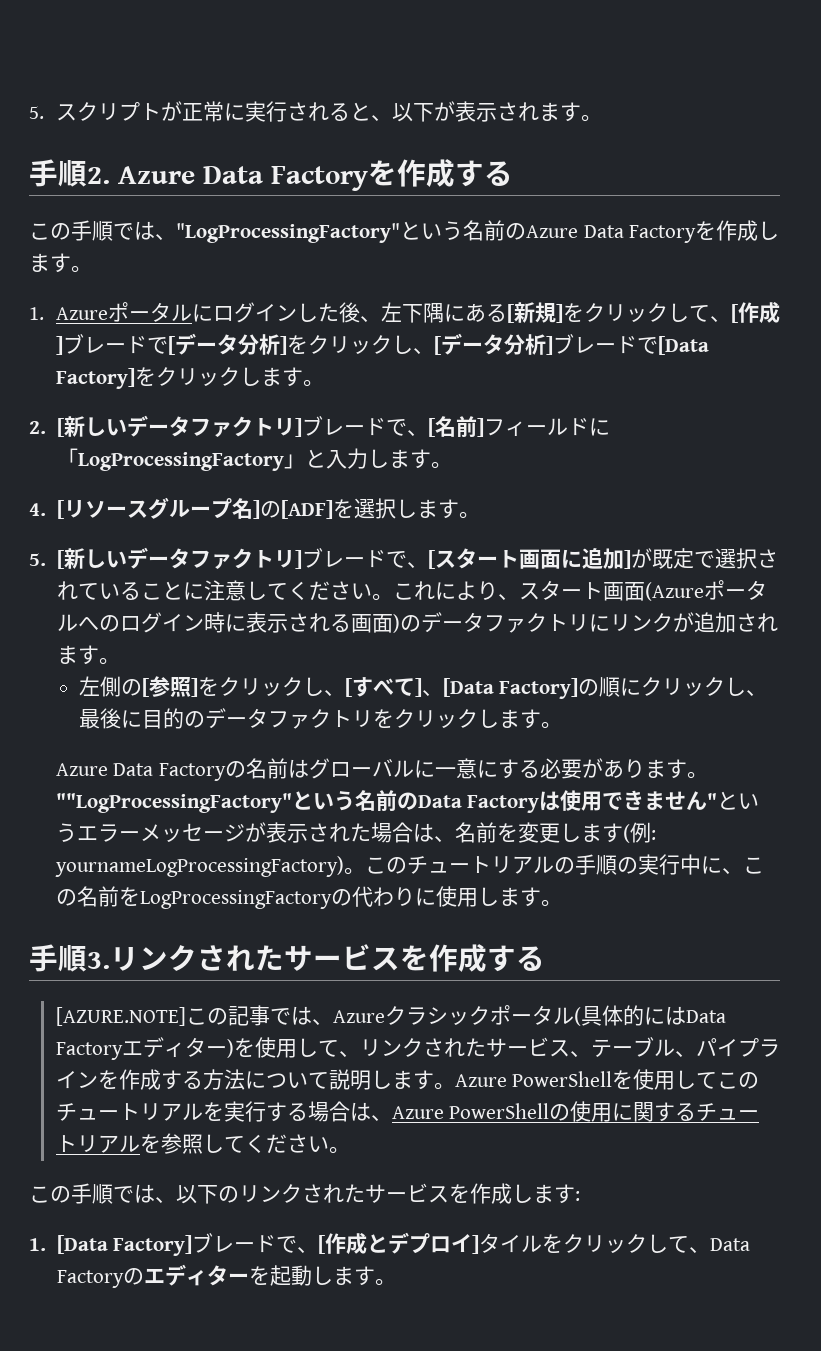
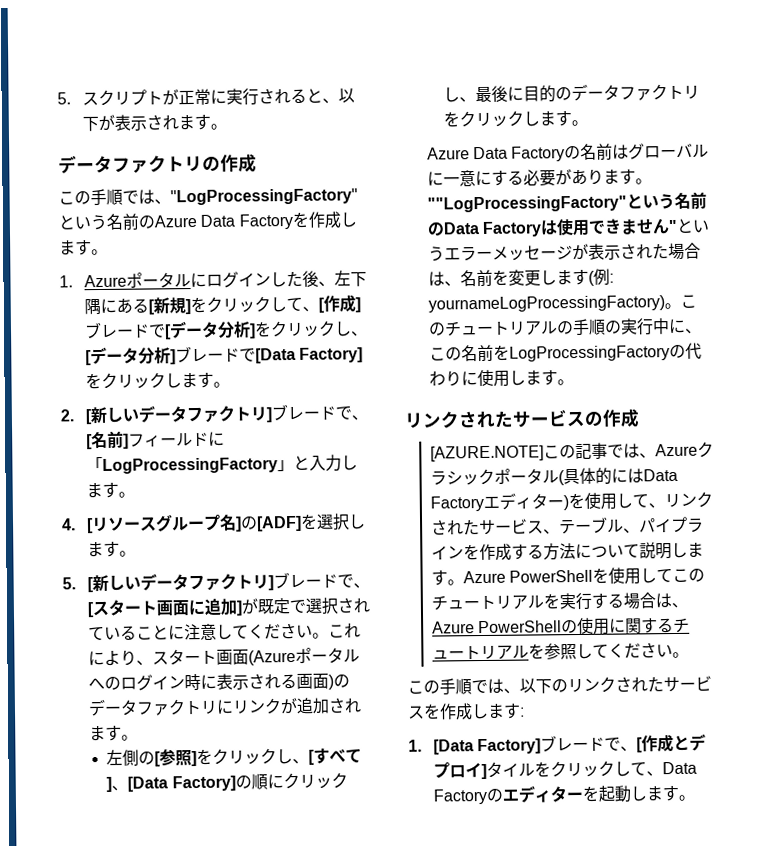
[29,159,513,191] 手順2. Azure Data Factoryを作成する -> [58,153,257,174] データファクトリの作成
[29,944,545,972] 手順3.リンクされたサービスを作成する -> [404,408,640,429] リンクされたサービスの作成

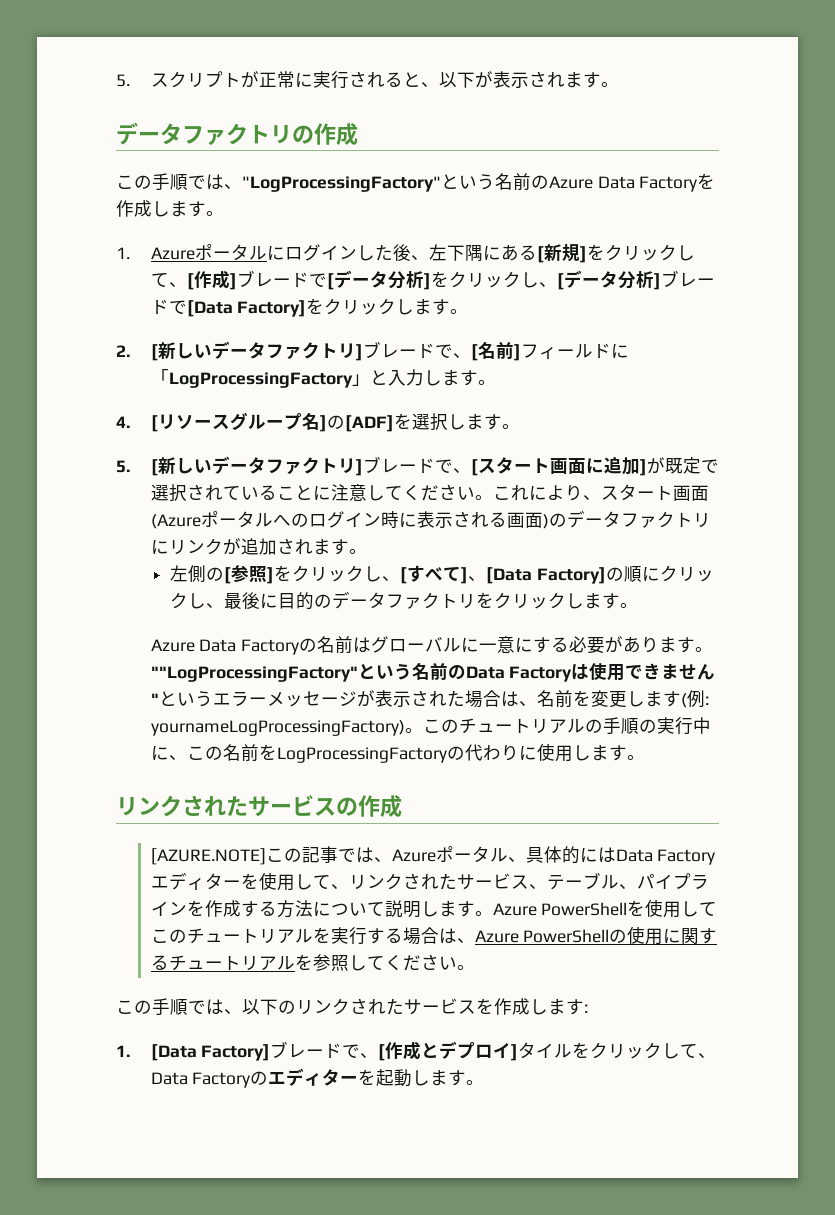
[696,441,714,458] [429,468,565,486] クラシックポータル( -> [435,846,526,863] ポータル、
[562,495,569,511] ) -> (241, 884) none

